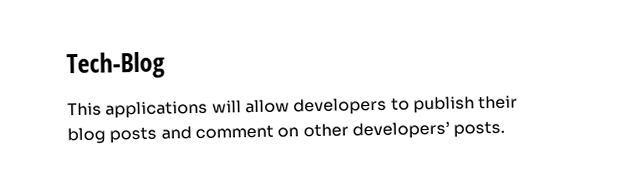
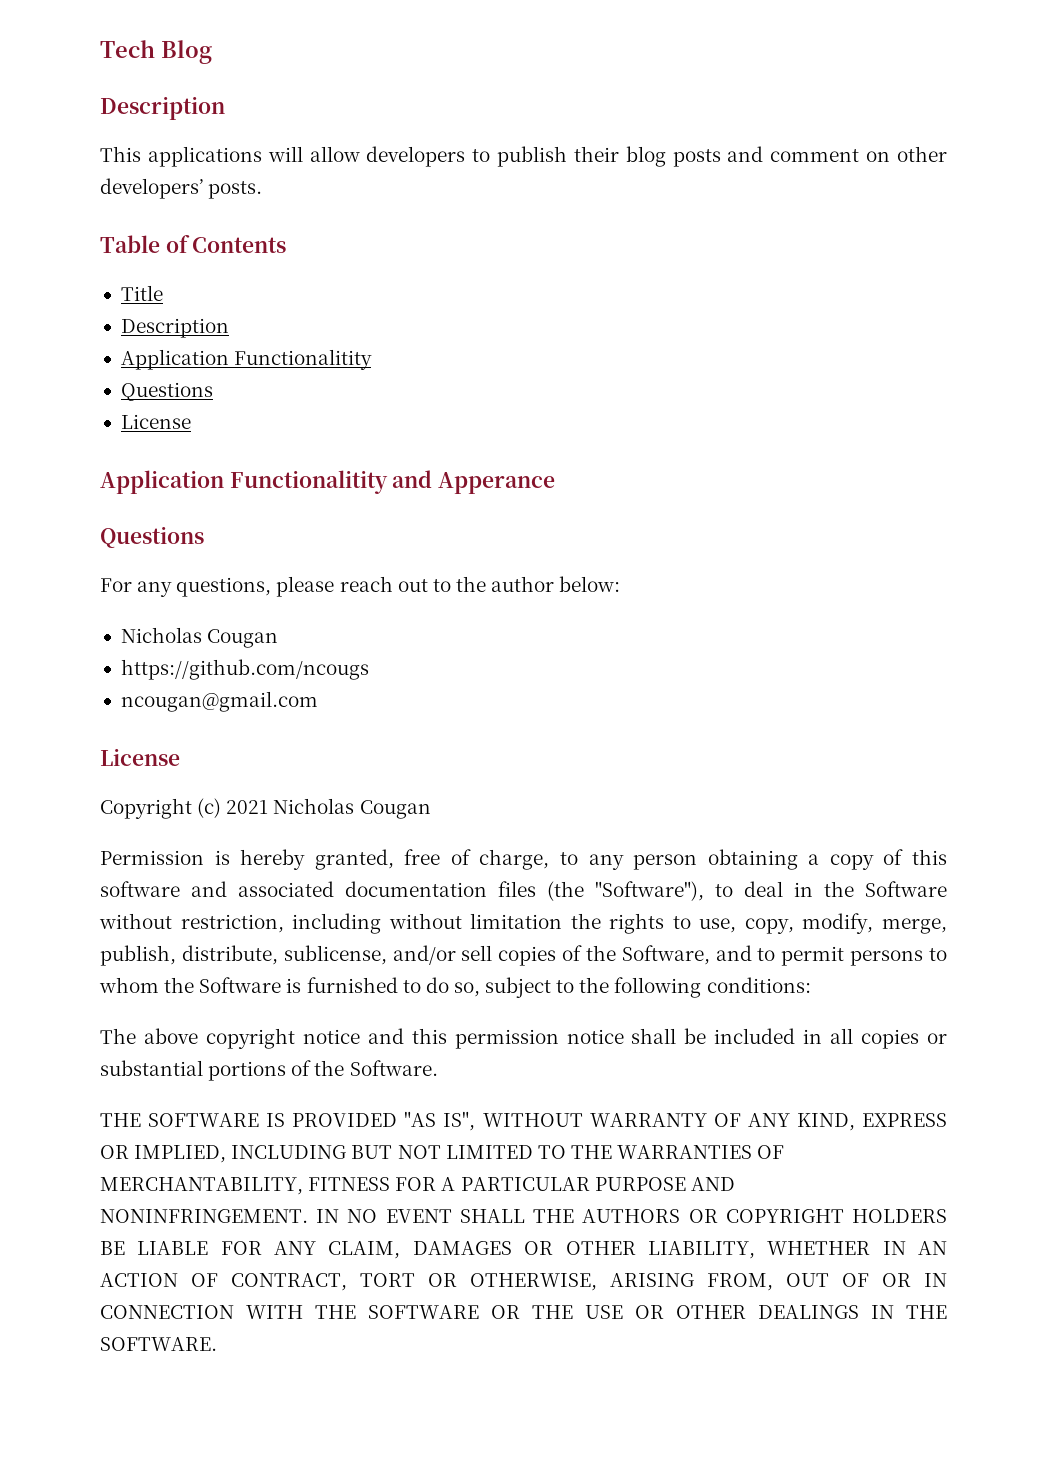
[66,51,165,80] Tech-Blog -> [100,40,212,64] [100,96,225,120] Tech Blog // Description
(506, 129) none -> [100,235,287,253] [120,285,163,301] [120,318,229,338] [120,349,373,370] [120,382,213,401] [120,414,191,429] [100,470,556,494] [100,526,204,548] [100,576,621,597] [120,627,279,648] [120,659,369,680] [120,691,318,712] [100,748,180,766] [100,798,431,819] [100,849,947,870] [100,881,947,901] [99,913,947,934] [100,945,947,966] [99,977,811,998] [100,1028,948,1049] [100,1060,438,1081] [100,1111,948,1131] [100,1145,785,1163] [100,1177,735,1195] [100,1209,947,1223] [100,1241,948,1259] [100,1273,947,1291] [100,1305,947,1319] [100,1337,217,1351] // Table of Contents // Title // Description // Application Functionalitity // Questions // License // Application Functionalitity and Apperance // Questions // For any questions, please reach out to the author below: // Nicholas Cougan // https://github.com/ncougs // ncougan@gmail.com // License // Copyright (c) 2021 Nicholas Cougan // Permission is hereby granted, free of charge, to any person obtaining a copy of this software and associated documentation files (the "Software"), to deal in the Software without restriction, including without limitation the rights to use, copy, modify, merge, publish, distribute, sublicense, and/or sell copies of the Software, and to permit persons to whom the Software is furnished to do so, subject to the following conditions: // The above copyright notice and this permission notice shall be included in all copies or substantial portions of the Software. // THE SOFTWARE IS PROVIDED "AS IS", WITHOUT WARRANTY OF ANY KIND, EXPRESS OR IMPLIED, INCLUDING BUT NOT LIMITED TO THE WARRANTIES OF MERCHANTABILITY, FITNESS FOR A PARTICULAR PURPOSE AND NONINFRINGEMENT. IN NO EVENT SHALL THE AUTHORS OR COPYRIGHT HOLDERS BE LIABLE FOR ANY CLAIM, DAMAGES OR OTHER LIABILITY, WHETHER IN AN ACTION OF CONTRACT, TORT OR OTHERWISE, ARISING FROM, OUT OF OR IN CONNECTION WITH THE SOFTWARE OR THE USE OR OTHER DEALINGS IN THE SOFTWARE.

